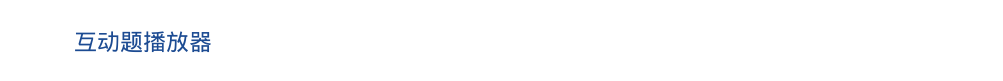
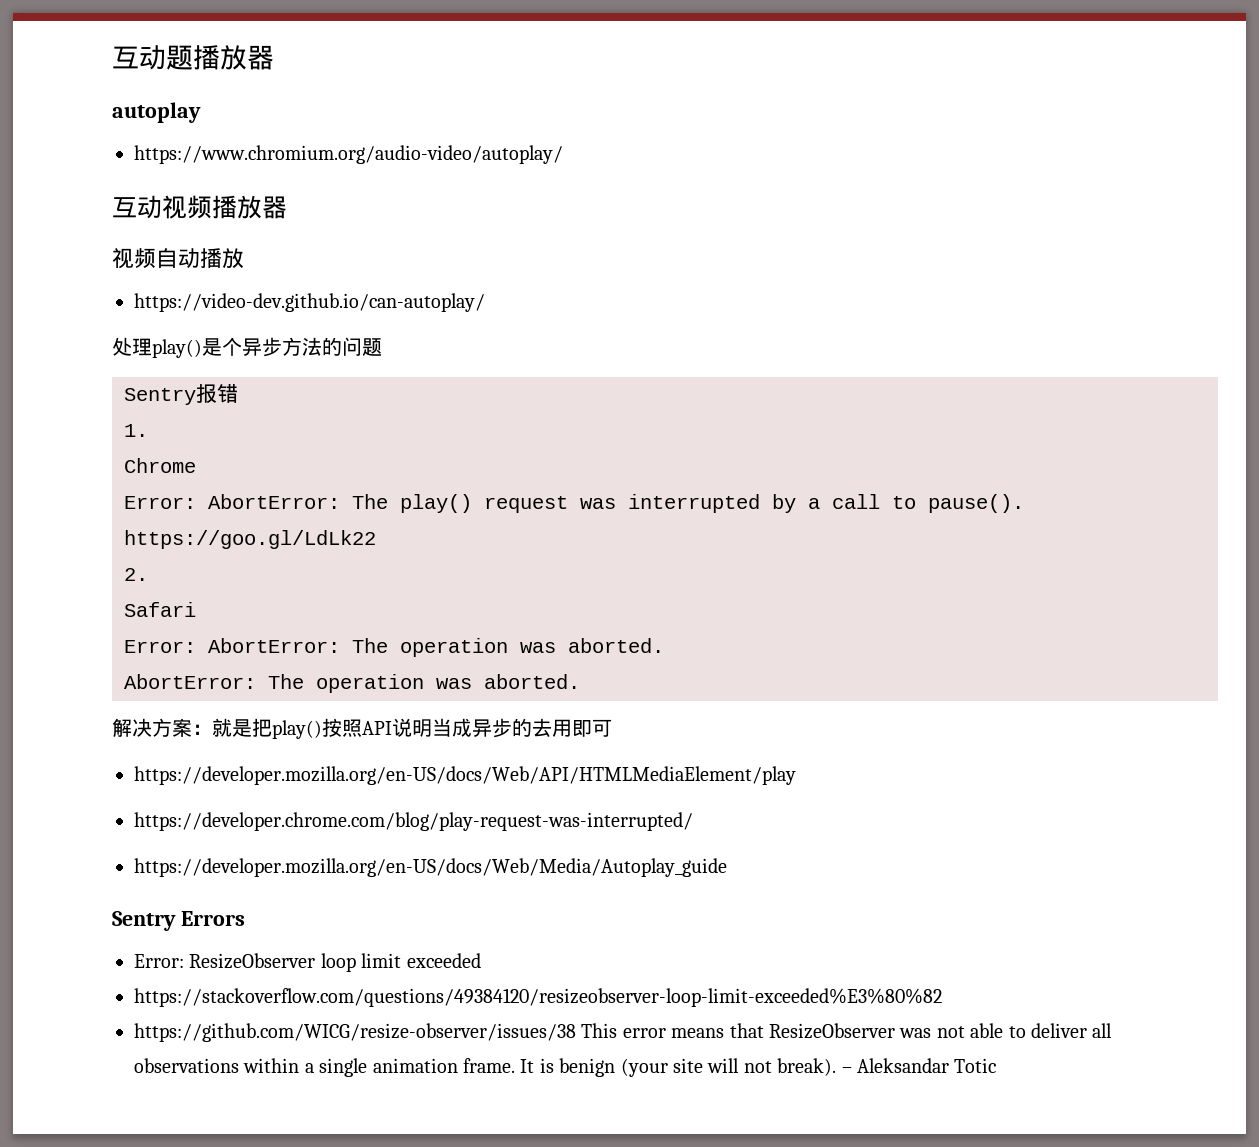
(212, 42) none -> [112,102,201,123] [134,145,563,164] [112,195,287,219] [112,248,244,269] [134,293,485,312] [112,337,382,358] [124,384,238,405] [124,424,148,437] [124,458,196,473] [124,494,1024,513] [124,530,376,549] [124,568,148,581] [124,602,196,617] [124,638,664,657] [124,674,580,693] [112,718,612,739] [134,766,796,785] [134,812,693,831] [134,858,727,877] [112,911,245,931] [134,953,481,972] [134,988,942,1007] [134,1023,1113,1042] [134,1058,997,1077] // autoplay // https://www.chromium.org/audio-video/autoplay/ // 互动视频播放器 // 视频自动播放 // https://video-dev.github.io/can-autoplay/ // 处理play()是个异步方法的问题 // Sentry报错 // 1. // Chrome // Error: AbortError: The play() request was interrupted by a call to pause(). https://goo.gl/LdLk22 // 2. // Safari // Error: AbortError: The operation was aborted. // AbortError: The operation was aborted. // 解决方案：就是把play()按照API说明当成异步的去用即可 // https://developer.mozilla.org/en-US/docs/Web/API/HTMLMediaElement/play // https://developer.chrome.com/blog/play-request-was-interrupted/ // https://developer.mozilla.org/en-US/docs/Web/Media/Autoplay_guide // Sentry Errors // Error: ResizeObserver loop limit exceeded // https://stackoverflow.com/questions/49384120/resizeobserver-loop-limit-exceeded%E3%80%82 // https://github.com/WICG/resize-observer/issues/38 This error means that ResizeObserver was not able to deliver all observations within a single animation frame. It is benign (your site will not break). – Aleksandar Totic

